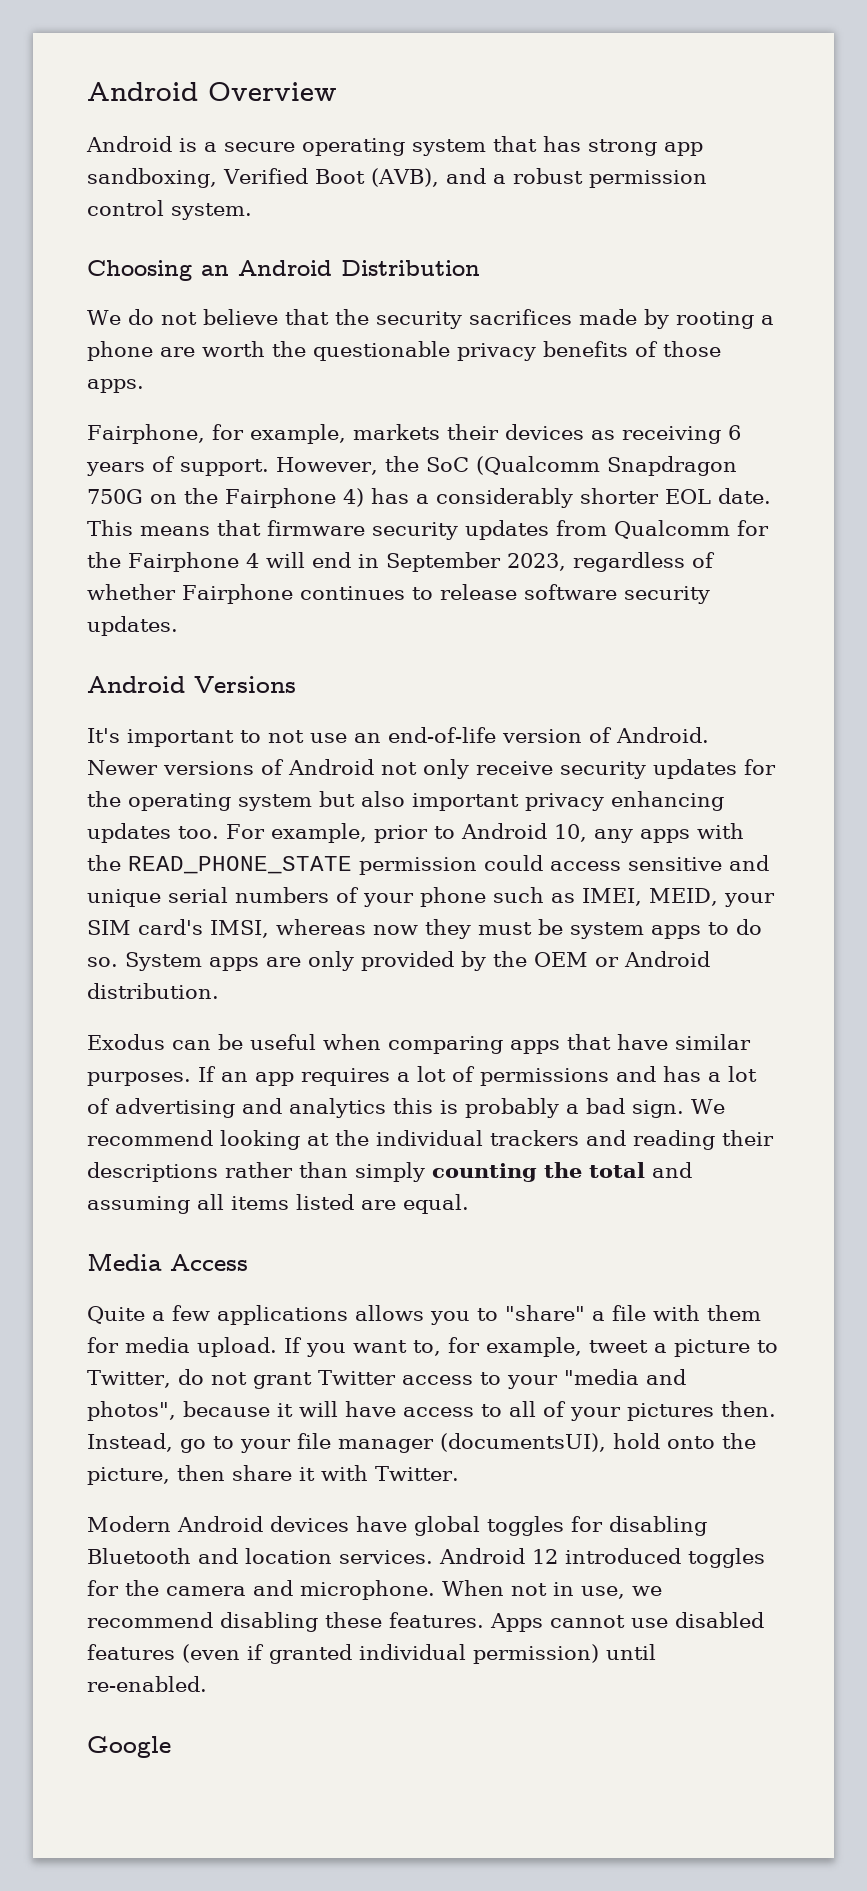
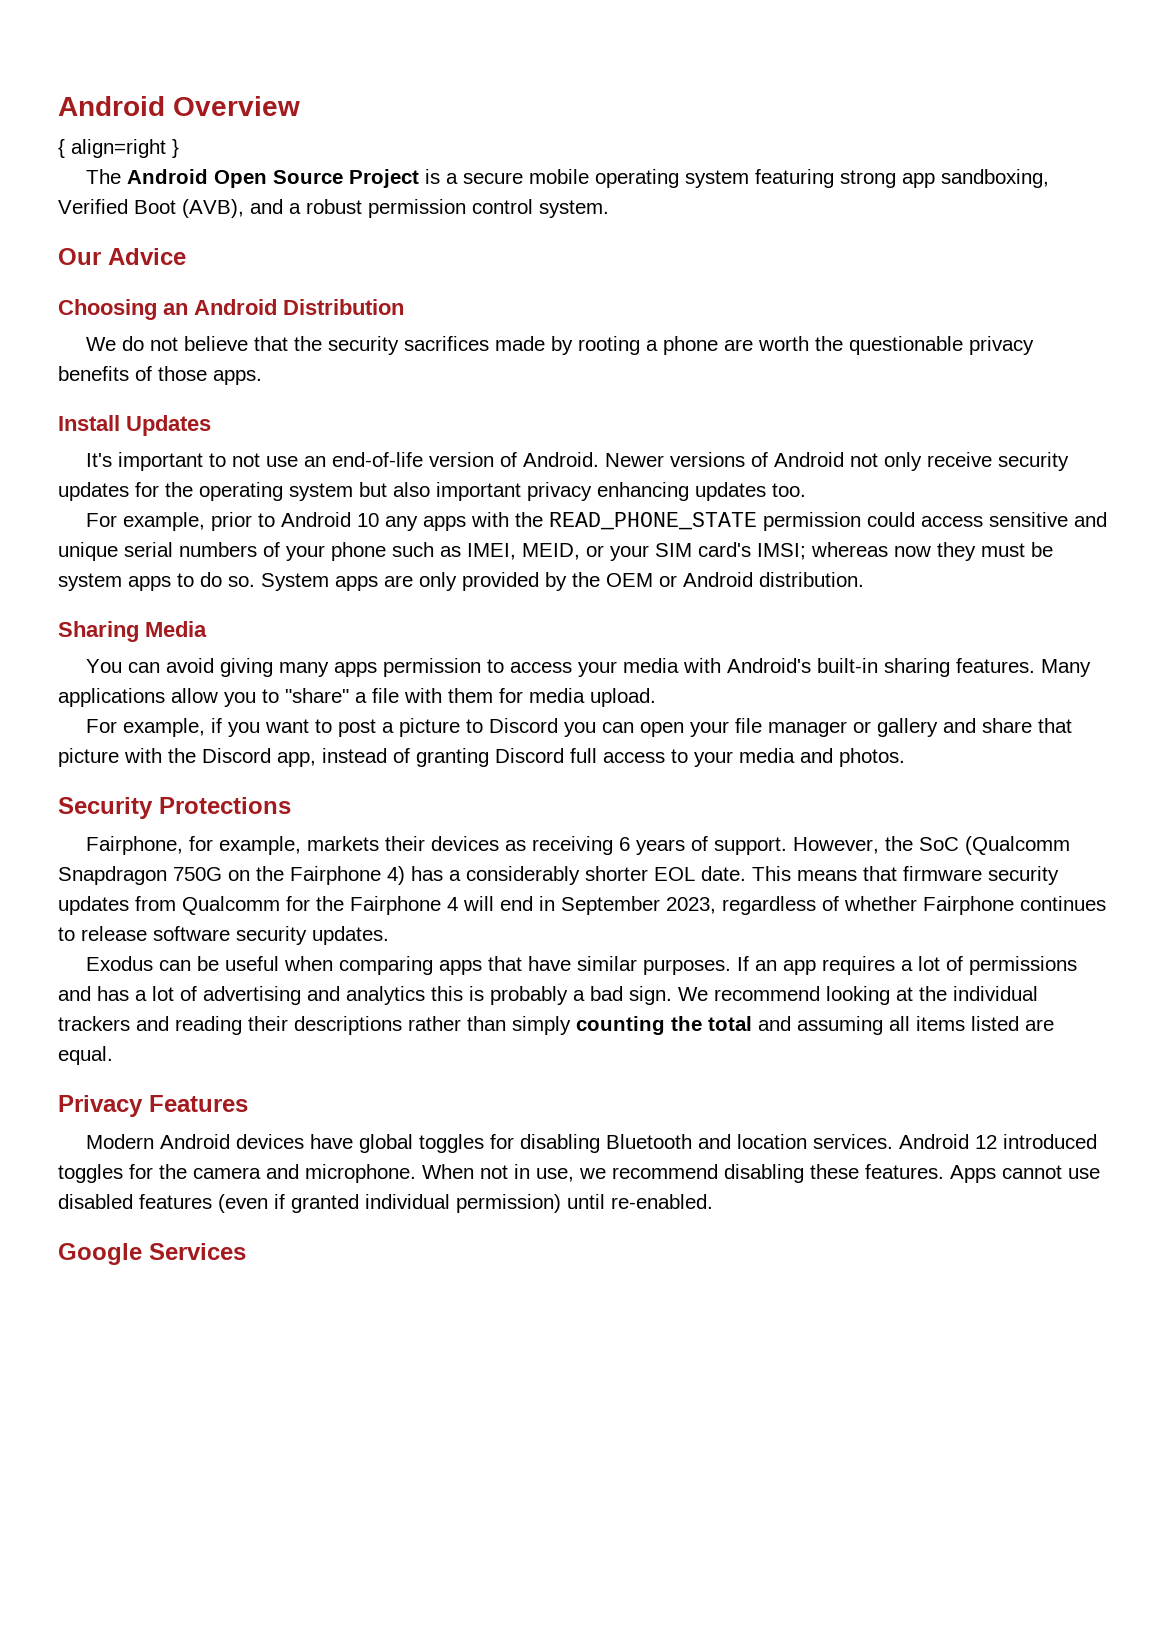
[86,136,172,152] Android -> [58,139,179,158] [86,169,420,188] { align=right } // The Android Open Source Project
[302,136,581,156] operating system that has -> [529,169,835,188] mobile operating system featuring
(252, 211) none -> [58,248,186,265] // Our Advice
(144, 386) none -> [58,415,211,436] [86,452,1070,471] [58,482,806,501] [86,512,1108,531] [58,542,1053,561] [58,572,864,591] [58,621,207,642] [86,658,1092,677] [58,688,656,707] [86,718,1073,737] [58,748,905,767] [58,797,291,819] // Install Updates // It's important to not use an end-of-life version of Android. Newer versions of Android not only receive security updates for the operating system but also important privacy enhancing updates too. // For example, prior to Android 10 any apps with the READ_PHONE_STATE permission could access sensitive and unique serial numbers of your phone such as IMEI, MEID, or your SIM card's IMSI; whereas now they must be system apps to do so. System apps are only provided by the OEM or Android distribution. // Sharing Media // You can avoid giving many apps permission to access your media with Android's built-in sharing features. Many applications allow you to "share" a file with them for media upload. // For example, if you want to post a picture to Discord you can open your file manager or gallery and share that picture with the Discord app, instead of granting Discord full access to your media and photos. // Security Protections
[87,676,296,693] [87,727,709,747] [87,759,776,779] [87,791,724,811] [87,823,744,843] [87,855,769,875] [87,887,775,907] [87,919,762,939] [87,951,710,971] [87,983,219,999] // Android Versions // It's important to not use an end-of-life version of Android. Newer versions of Android not only receive security updates for the operating system but also important privacy enhancing updates too. For example, prior to Android 10, any apps with the READ_PHONE_STATE permission could access sensitive and unique serial numbers of your phone such as IMEI, MEID, your SIM card's IMSI, whereas now they must be system apps to do so. System apps are only provided by the OEM or Android distribution. -> (389, 935) none
[87,1253,248,1271] [87,1305,761,1325] [87,1337,778,1357] [87,1369,686,1389] [87,1401,776,1421] [87,1433,756,1453] [87,1465,459,1485] Media Access // Quite a few applications allows you to "share" a file with them for media upload. If you want to, for example, tweet a picture to Twitter, do not grant Twitter access to your "media and photos", because it will have access to all of your pictures then. Instead, go to your file manager (documentsUI), hold onto the picture, then share it with Twitter. -> [58,1095,248,1117] Privacy Features
(171, 1747) none -> [149,1243,246,1260] Services

